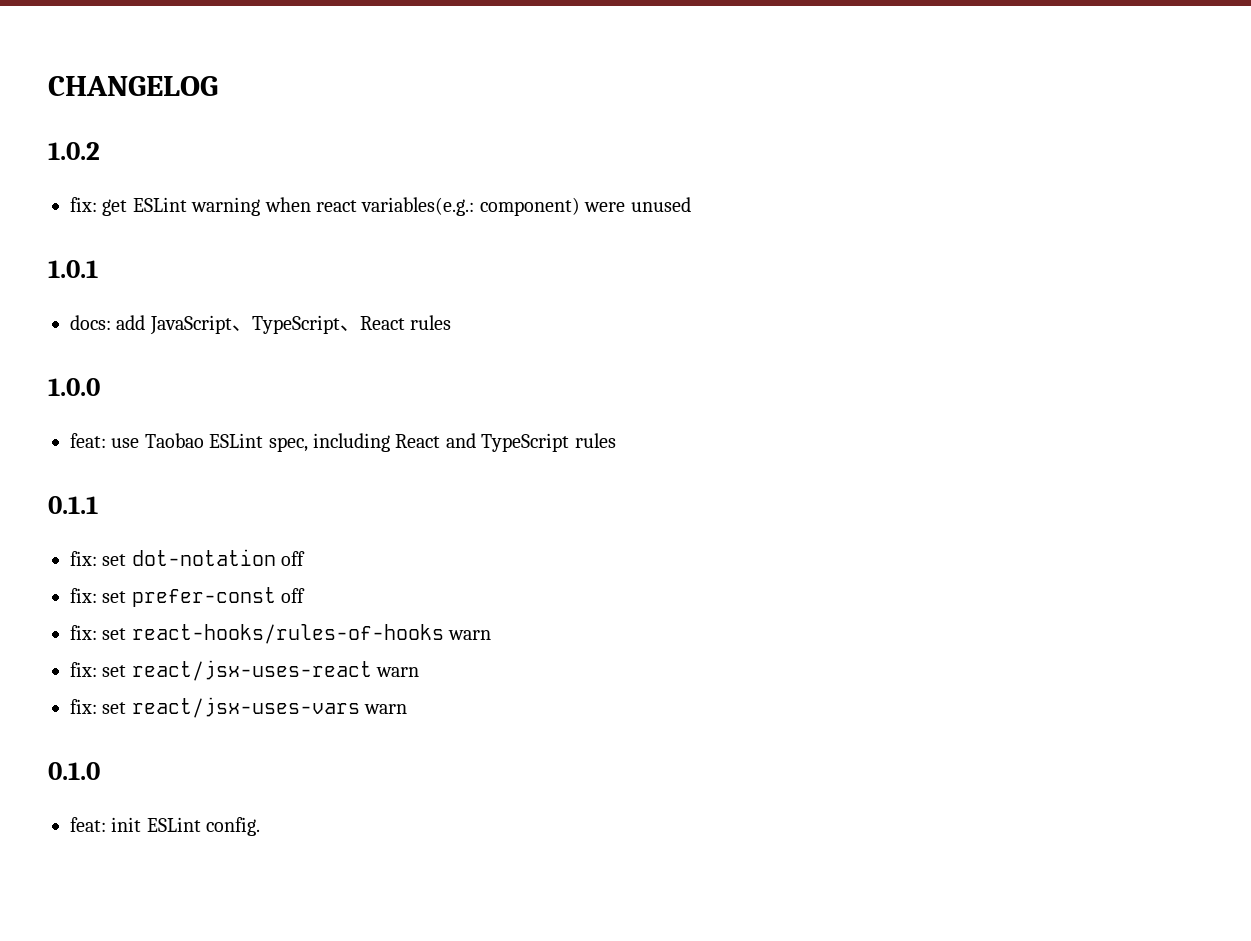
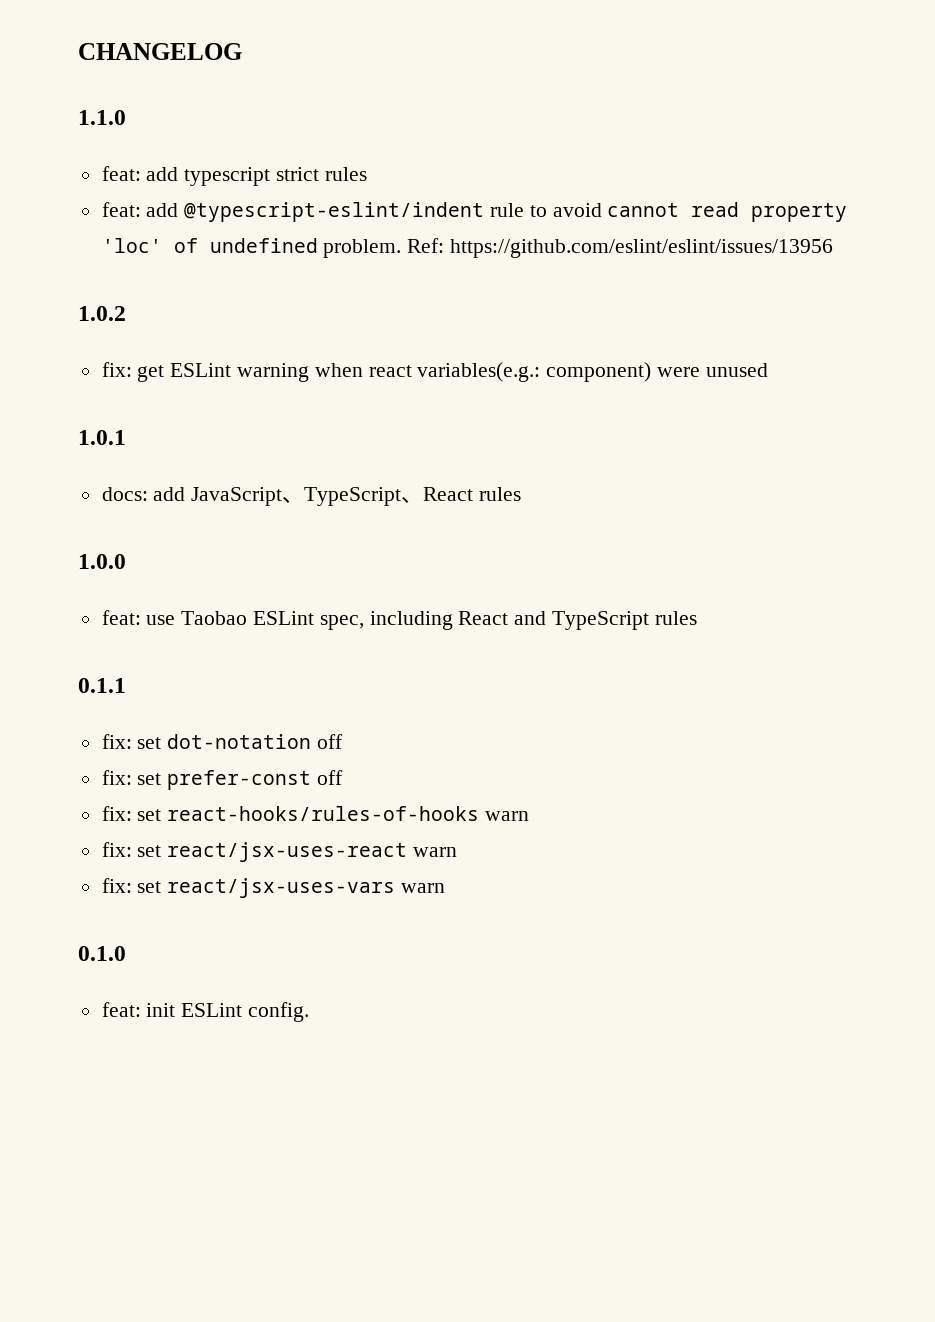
(218, 86) none -> [78,110,126,125] [101,166,367,186] [101,202,848,222] [101,238,834,258] // 1.1.0 // feat: add typescript strict rules // feat: add @typescript-eslint/indent rule to avoid cannot read property 'loc' of undefined problem. Ref: https://github.com/eslint/eslint/issues/13956

